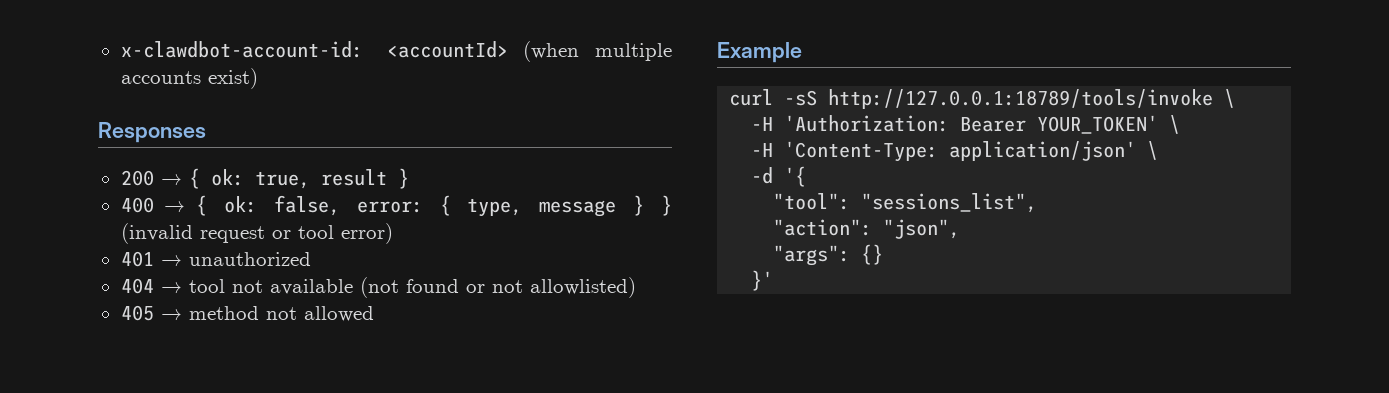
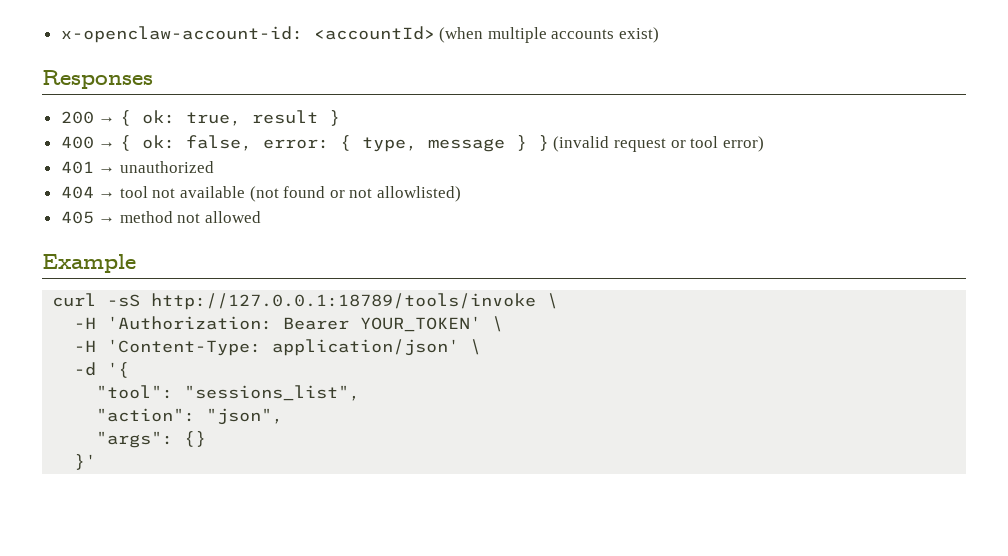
[120,41,363,58] x-clawdbot-account-id: -> [60,26,303,43] x-openclaw-account-id:

